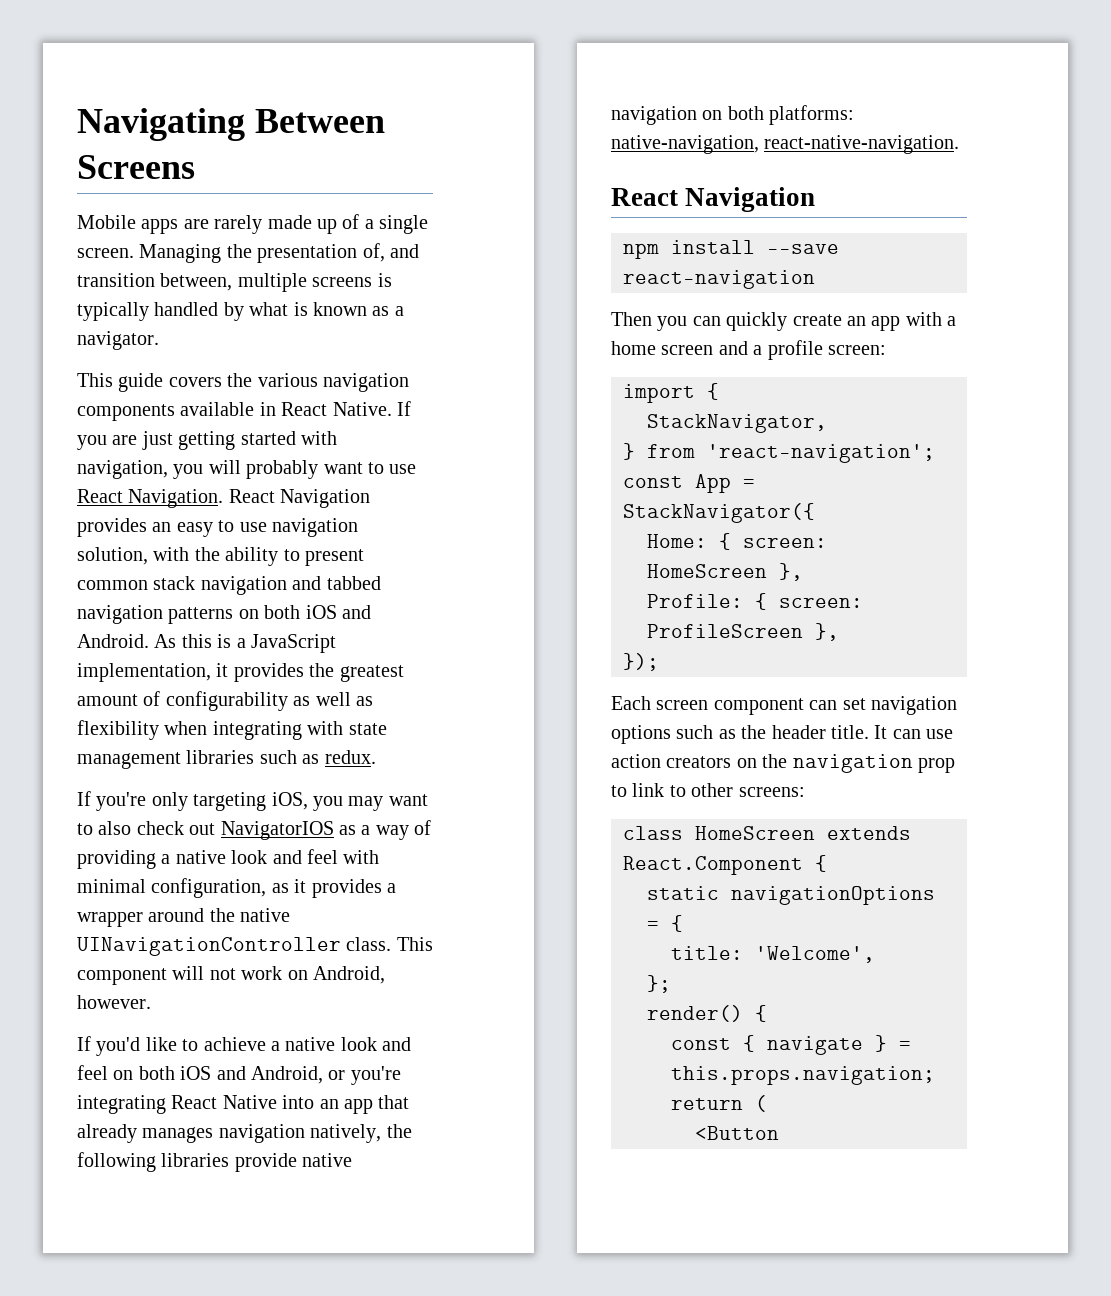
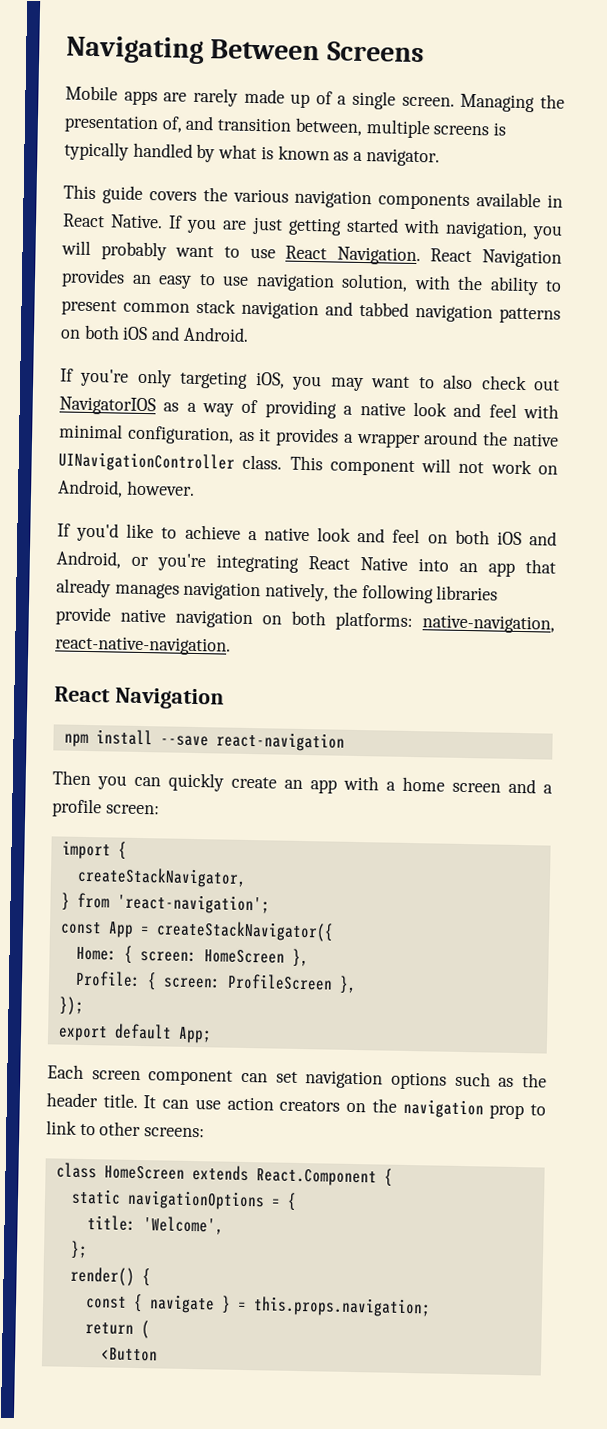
[154,634,336,653] [77,663,404,682] [77,691,373,711] [77,720,387,740] [77,750,376,769] As this is a JavaScript implementation, it provides the greatest amount of configurability as well as flexibility when integrating with state management libraries such as redux. -> (249, 334) none
[647,414,827,433] StackNavigator, -> [76,866,247,888] createStackNavigator,
[623,503,815,523] StackNavigator({ -> [155,920,334,942] createStackNavigator({
(659, 662) none -> [57,1023,212,1044] // export default App;

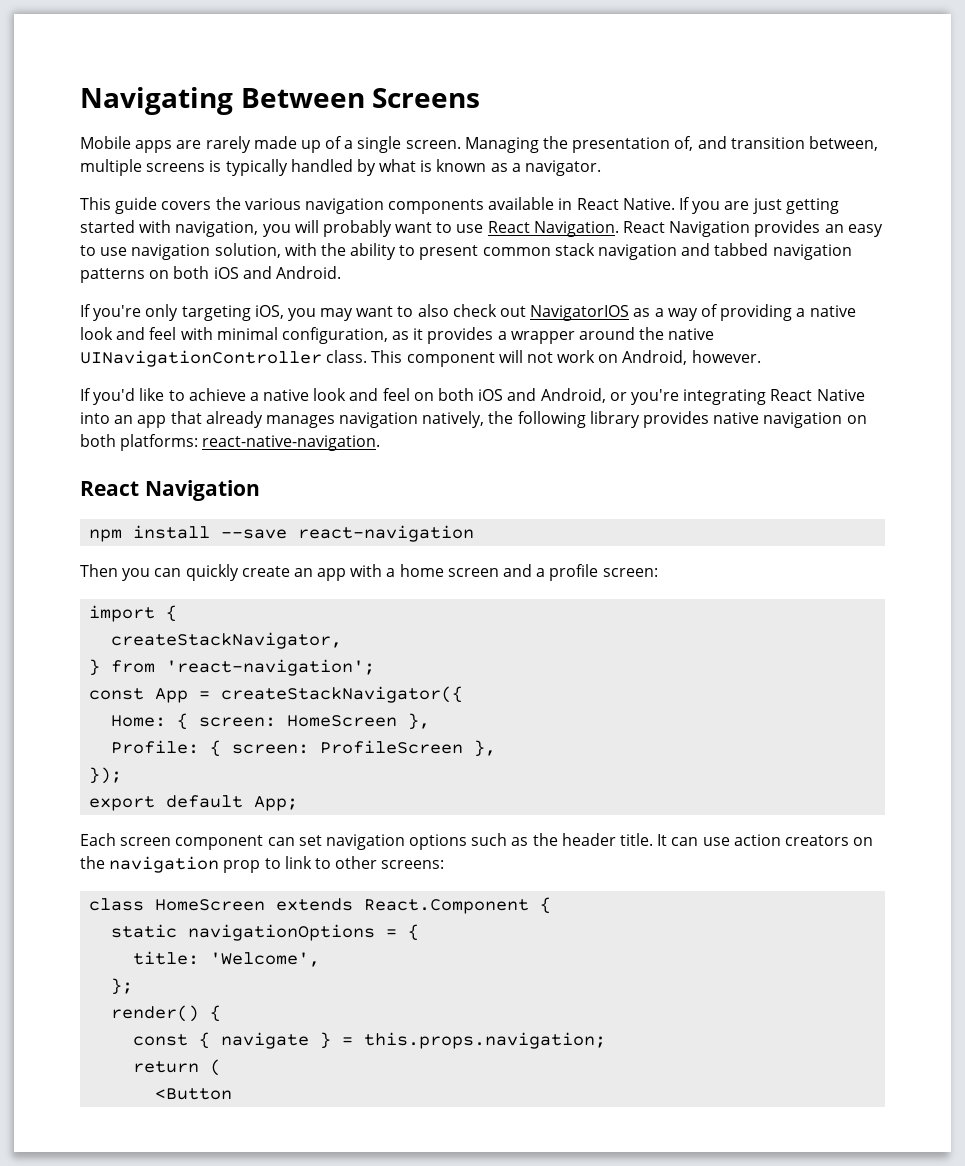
[436,585,499,601] [55,606,111,626] libraries provide -> [589,411,710,428] library provides
[422,614,555,634] native-navigation, -> (199, 442) none

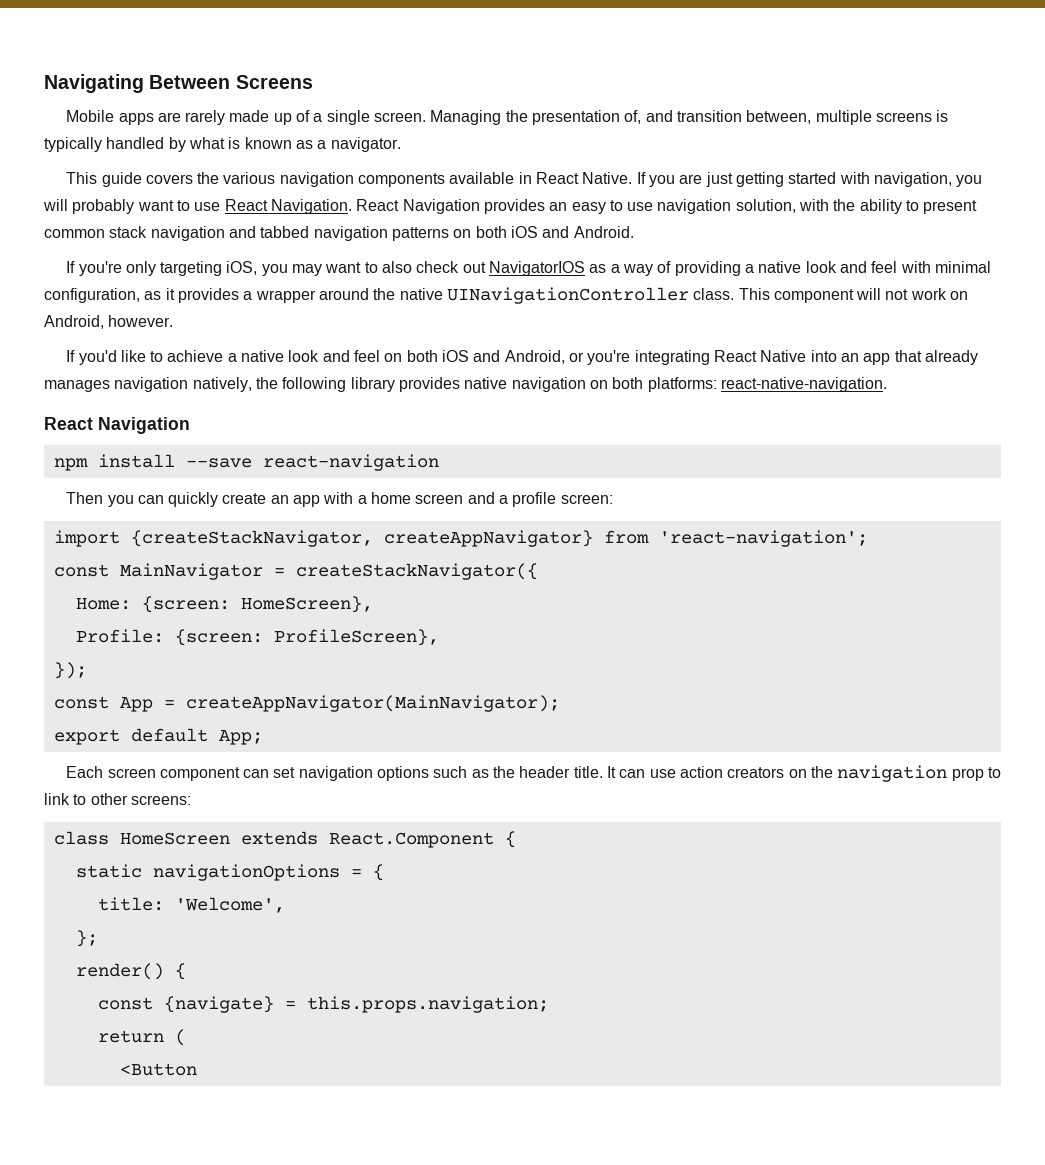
[166,605,178,622] [111,632,343,649] [89,659,101,676] { // createStackNavigator, // } -> [130,530,593,547] {createStackNavigator, createAppNavigator}
[155,688,189,703] App -> [119,563,263,580] MainNavigator
[177,713,431,730] [111,740,497,757] [89,767,123,784] { screen: HomeScreen }, // Profile: { screen: ProfileScreen }, // }); -> [141,596,373,613] [75,629,439,646] [53,662,87,679] [53,695,560,712] {screen: HomeScreen}, // Profile: {screen: ProfileScreen}, // }); // const App = createAppNavigator(MainNavigator);
[199,1032,332,1049] { navigate } -> [163,996,274,1013] {navigate}

